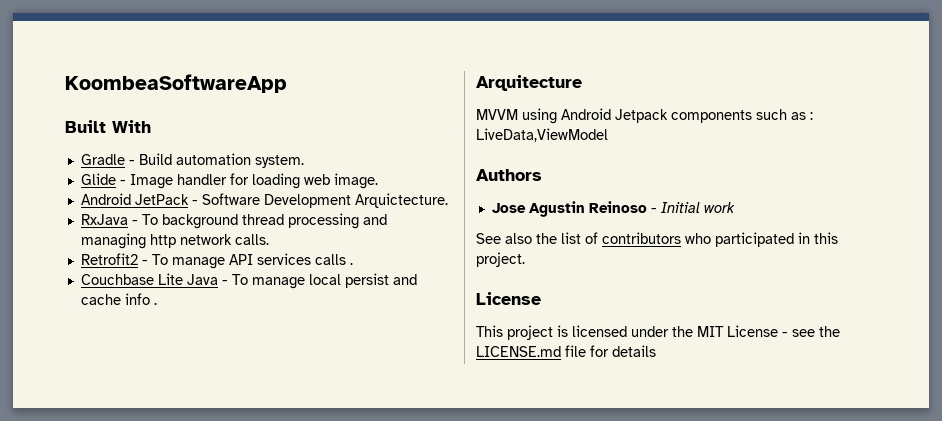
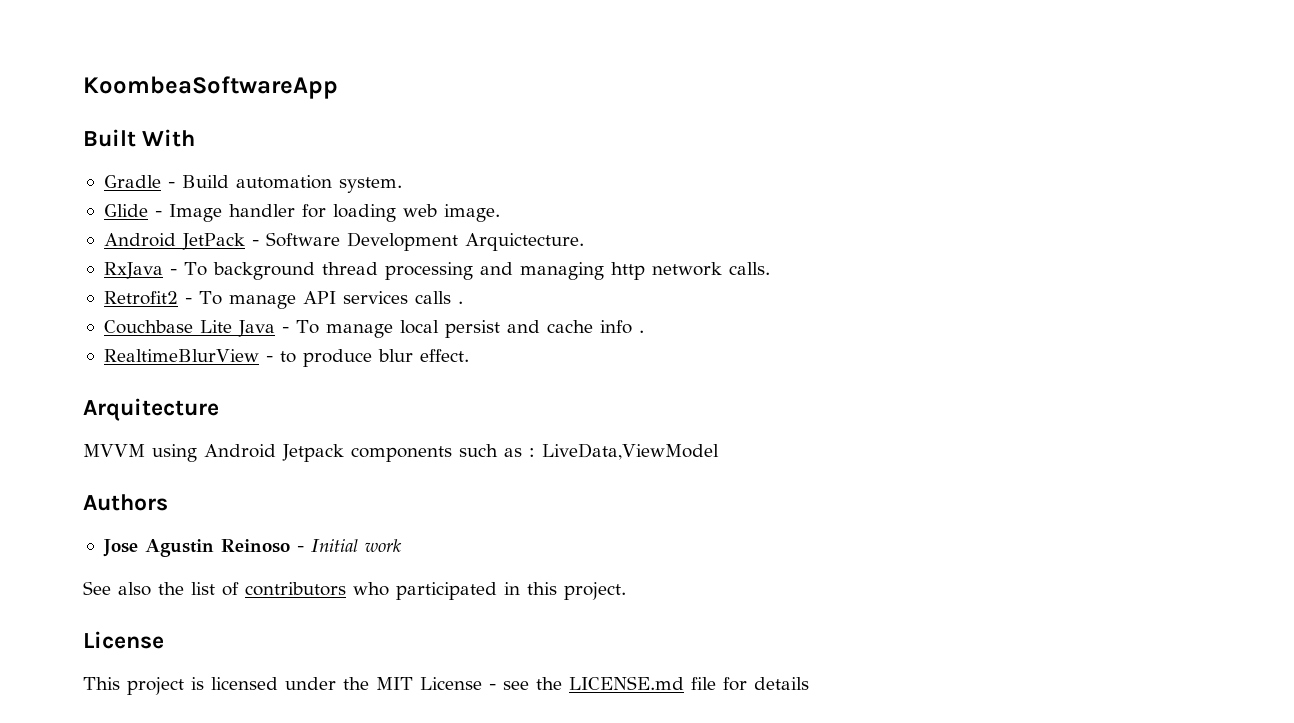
(157, 303) none -> [103,349,469,367] // RealtimeBlurView - to produce blur effect.

